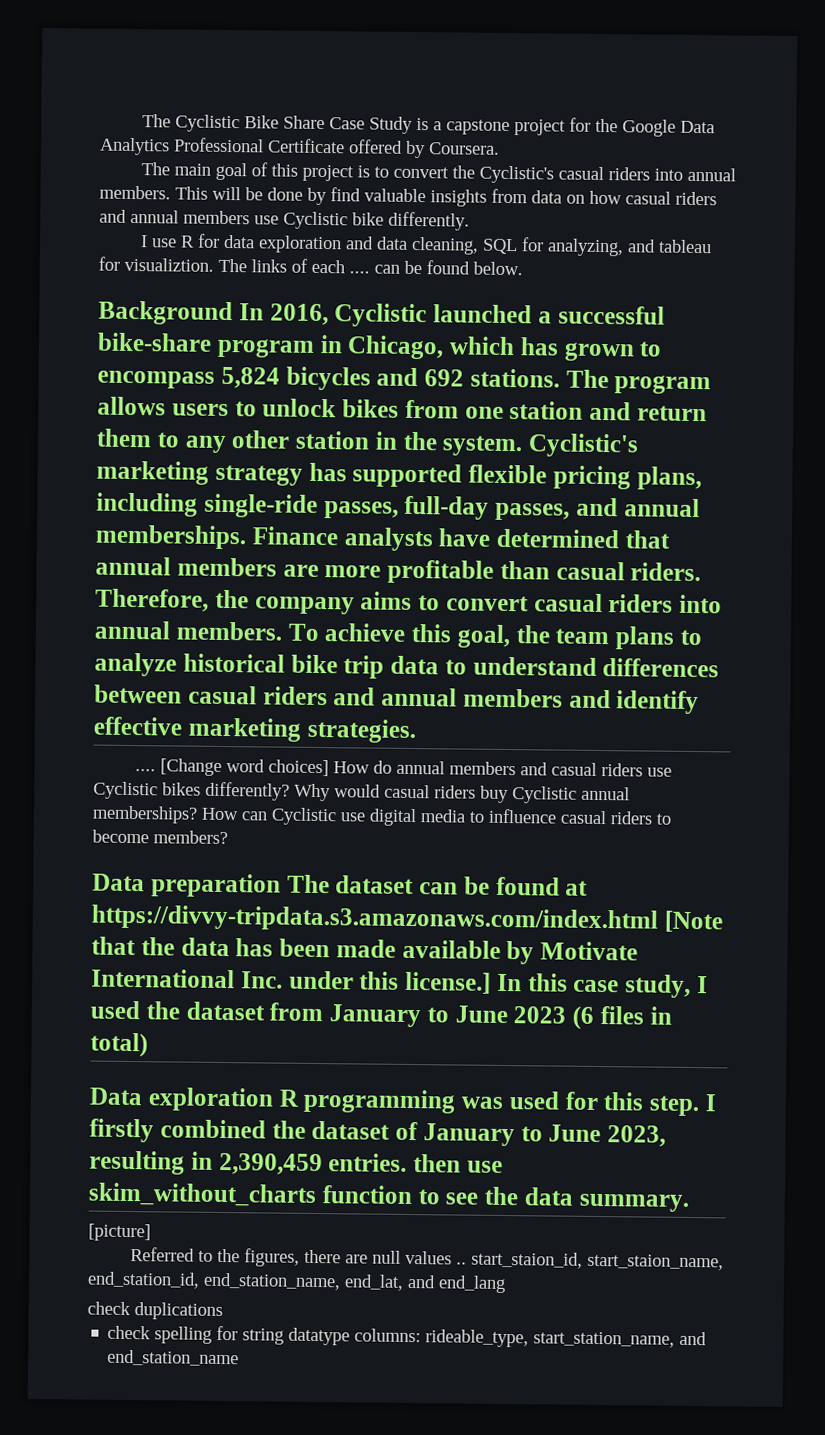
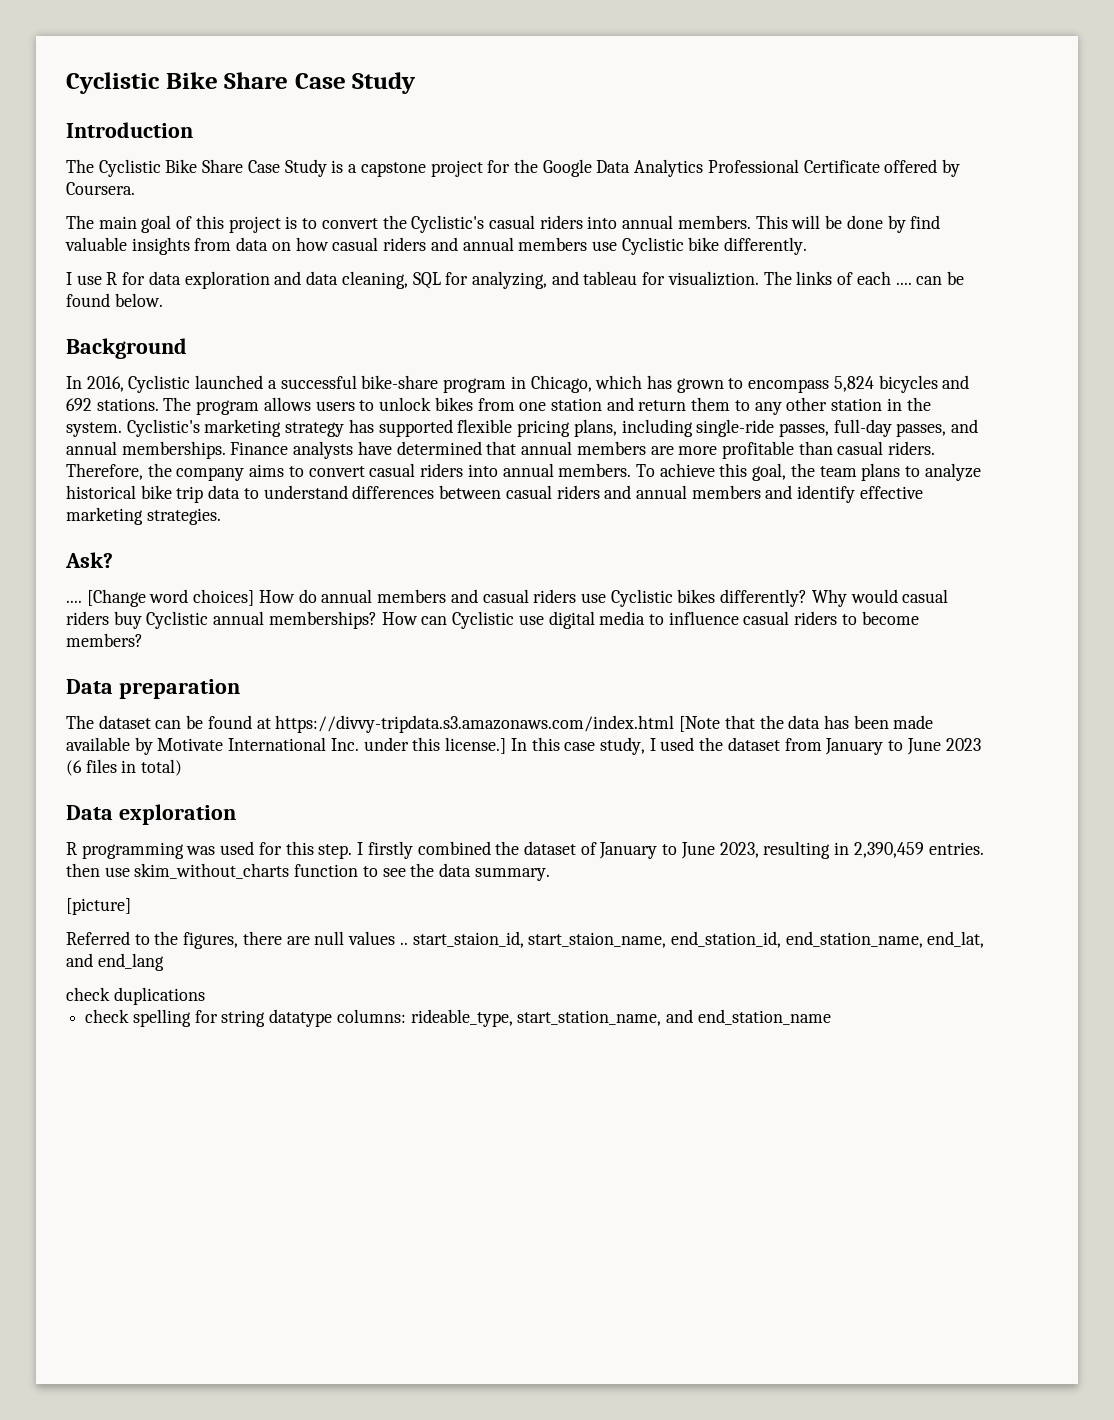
(141, 121) none -> [66,72,417,94] [66,122,193,138] Cyclistic Bike Share Case Study // Introduction //
(233, 313) none -> (187, 348) //
(416, 731) none -> [65,552,113,568] // Ask?
(281, 885) none -> (240, 689) //
(274, 1099) none -> (236, 814) //

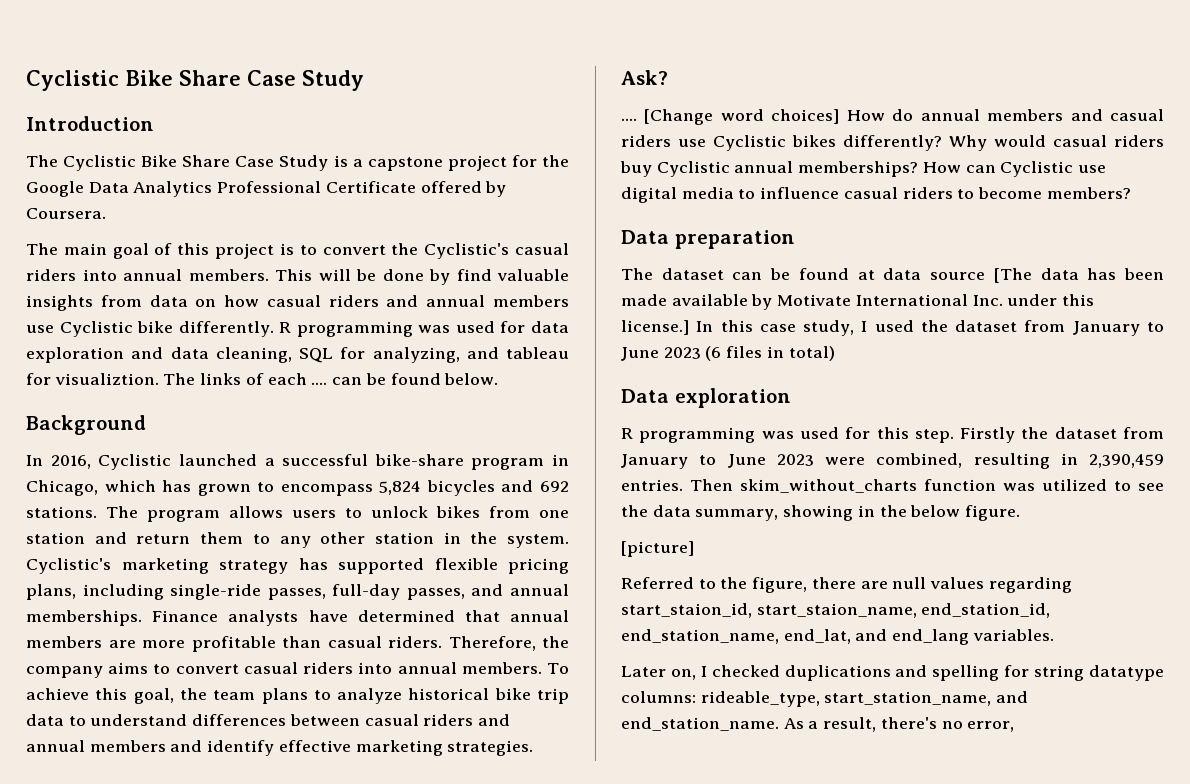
[66,272,118,285] // I use R -> [279,321,495,337] R programming was used
[275,715,784,733] https://divvy-tripdata.s3.amazonaws.com/index.html [Note that the -> [883,268,1032,283] data source [The
[357,841,759,859] I firstly combined the dataset of January to June 2023, -> [960,427,1164,443] [621,453,963,469] Firstly the dataset from January to June 2023 were combined,
[66,863,550,881] then use skim_without_charts function to see the data summary. -> [690,479,1164,493] [621,505,1021,521] Then skim_without_charts function was utilized to see the data summary, showing in the below figure.
[183,932,239,949] figures, -> [752,577,808,593] figure,
[399,942,408,945] .. -> [988,577,1072,593] regarding
[66,987,110,1001] // check -> [972,629,1054,641] [621,665,780,680] variables. // Later on, I checked
[85,1009,130,1023] // check -> [895,665,928,677] and
[697,1009,831,1025] end_station_name -> [621,717,1015,732] end_station_name. As a result, there's no error,

